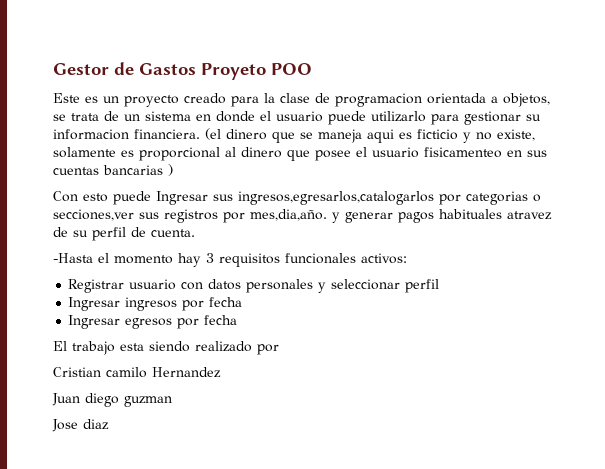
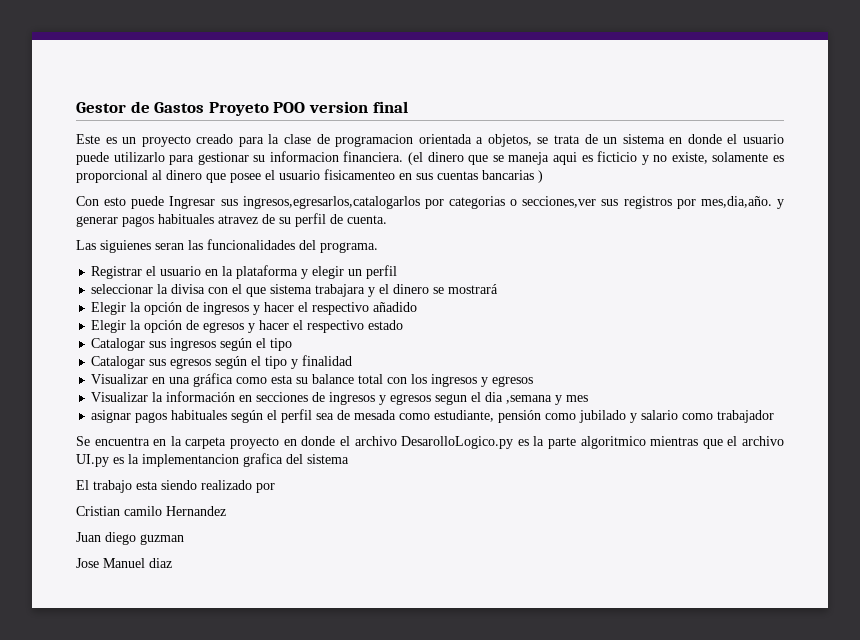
(312, 69) none -> [308,101,408,113] version final
[53,253,407,267] [68,279,440,293] [68,297,243,311] [68,315,238,329] -Hasta el momento hay 3 requisitos funcionales activos: // Registrar usuario con datos personales y seleccionar perfil // Ingresar ingresos por fecha // Ingresar egresos por fecha -> [76,239,378,253] [91,265,398,279] [91,284,499,297] [91,302,418,315] [91,320,404,333] [91,338,293,351] [91,355,353,369] [91,373,534,387] [91,391,589,405] [91,409,775,423] [76,436,784,449] [76,453,349,467] Las siguienes seran las funcionalidades del programa. // Registrar el usuario en la plataforma y elegir un perfil // seleccionar la divisa con el que sistema trabajara y el dinero se mostrará // Elegir la opción de ingresos y hacer el respectivo añadido // Elegir la opción de egresos y hacer el respectivo estado // Catalogar sus ingresos según el tipo // Catalogar sus egresos según el tipo y finalidad // Visualizar en una gráfica como esta su balance total con los ingresos y egresos // Visualizar la información en secciones de ingresos y egresos segun el dia ,semana y mes // asignar pagos habituales según el perfil sea de mesada como estudiante, pensión como jubilado y salario como trabajador // Se encuentra en la carpeta proyecto en donde el archivo DesarolloLogico.py es la parte algoritmico mientras que el archivo UI.py es la implementancion grafica del sistema
(78, 425) none -> [103,558,145,568] Manuel

